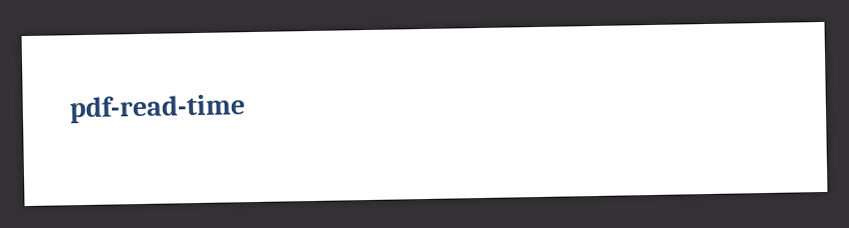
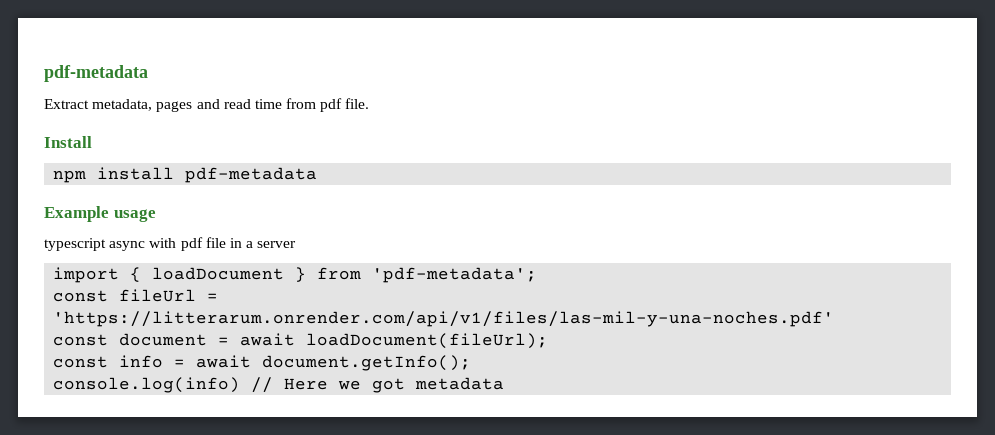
[69,94,246,124] pdf-read-time -> [44,65,148,82] [44,98,370,112] [44,136,92,148] [53,167,318,183] [44,206,156,222] [44,237,297,251] [53,267,538,283] [53,289,219,302] [53,311,835,327] [53,333,549,349] [53,355,472,371] [53,377,505,393] pdf-metadata // Extract metadata, pages and read time from pdf file. // Install // npm install pdf-metadata // Example usage // typescript async with pdf file in a server // import { loadDocument } from 'pdf-metadata'; // const fileUrl = 'https://litterarum.onrender.com/api/v1/files/las-mil-y-una-noches.pdf' // const document = await loadDocument(fileUrl); // const info = await document.getInfo(); // console.log(info) // Here we got metadata

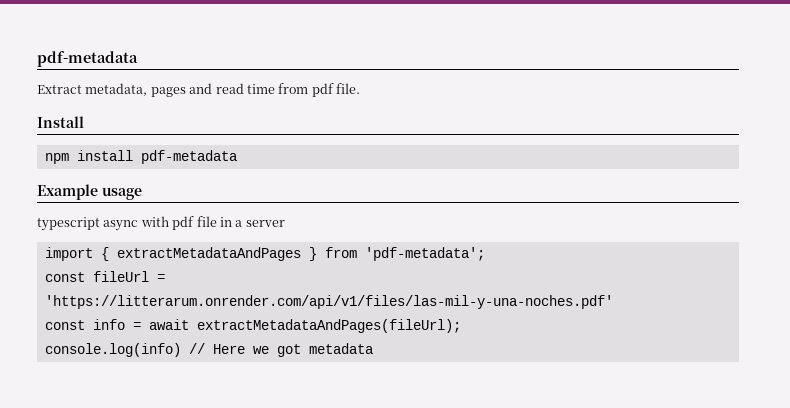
[152,267,285,280] loadDocument -> [116,247,301,261] extractMetadataAndPages
[53,333,549,349] // const document = await loadDocument(fileUrl); -> (613, 302) none
[262,355,472,371] document.getInfo(); -> [196,319,461,333] extractMetadataAndPages(fileUrl);

